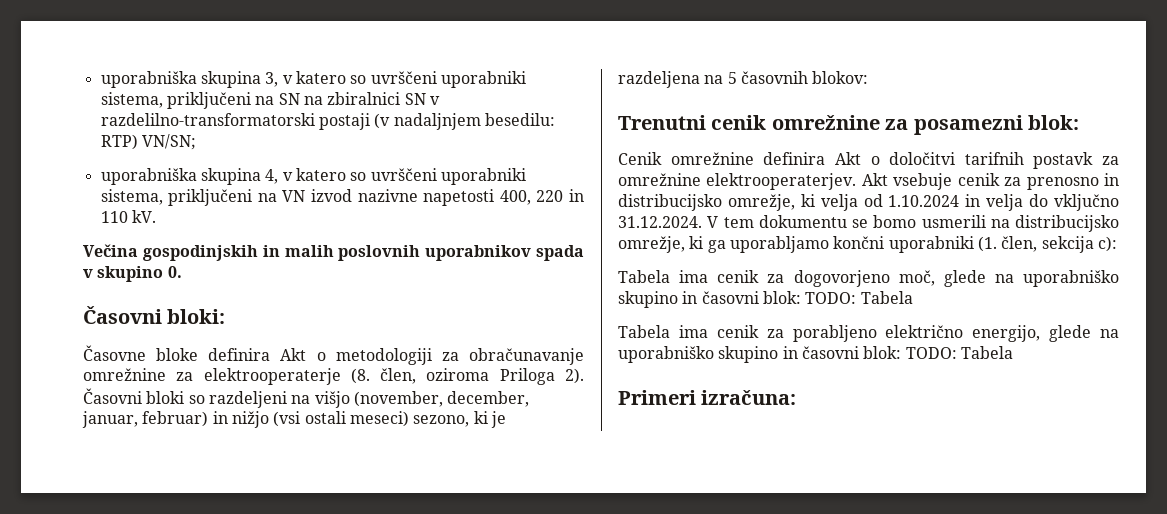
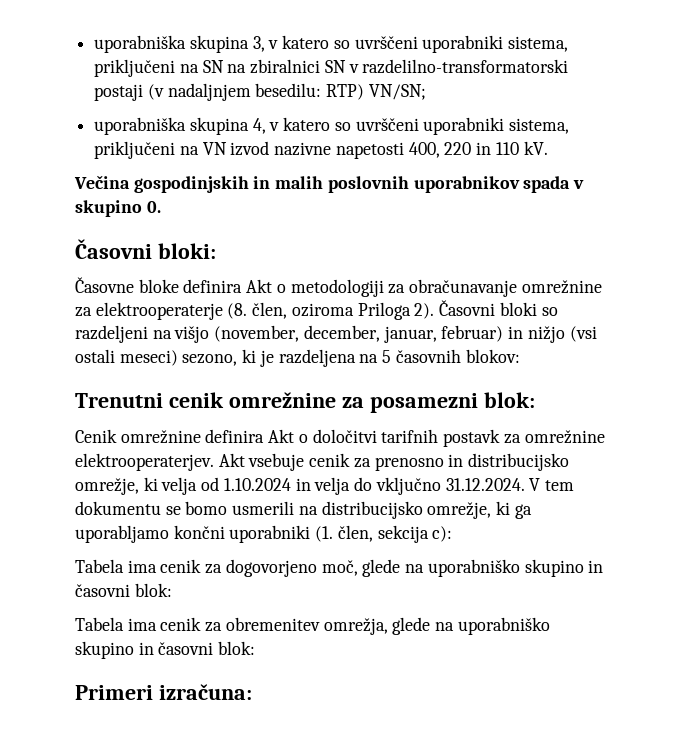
[805,291,913,304] [618,325,1119,342] [618,346,1013,363] TODO: Tabela // Tabela ima cenik za porabljeno električno energijo, glede na uporabniško skupino in časovni blok: TODO: Tabela -> [75,617,550,635] [75,641,256,659] // Tabela ima cenik za obremenitev omrežja, glede na uporabniško skupino in časovni blok:

